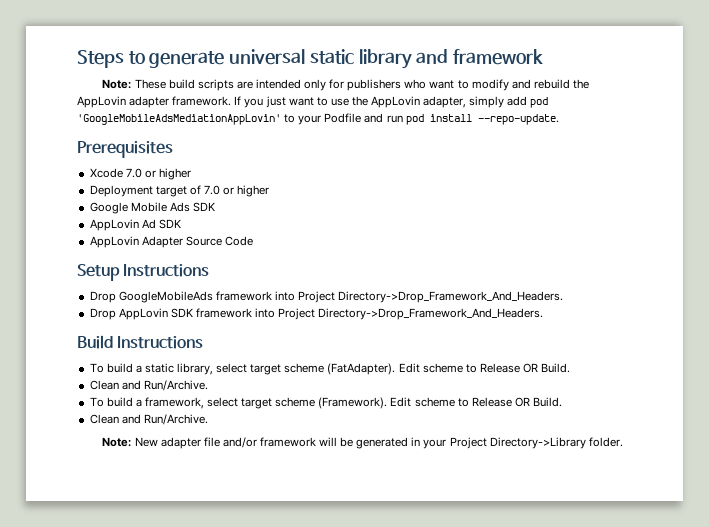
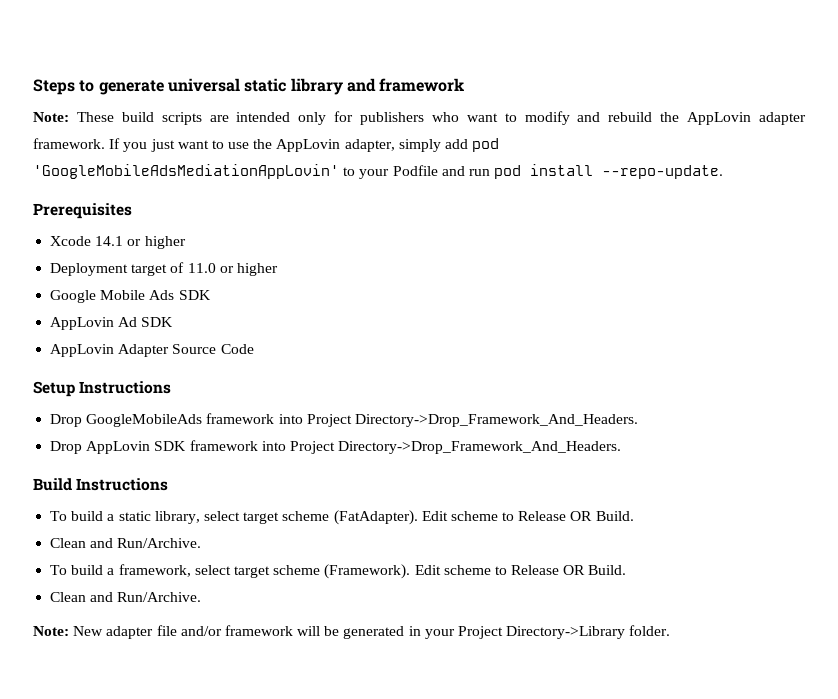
[125,168,142,178] 7.0 -> [95,236,124,246] 14.1
[203,185,220,195] 7.0 -> [187,263,216,273] 11.0

